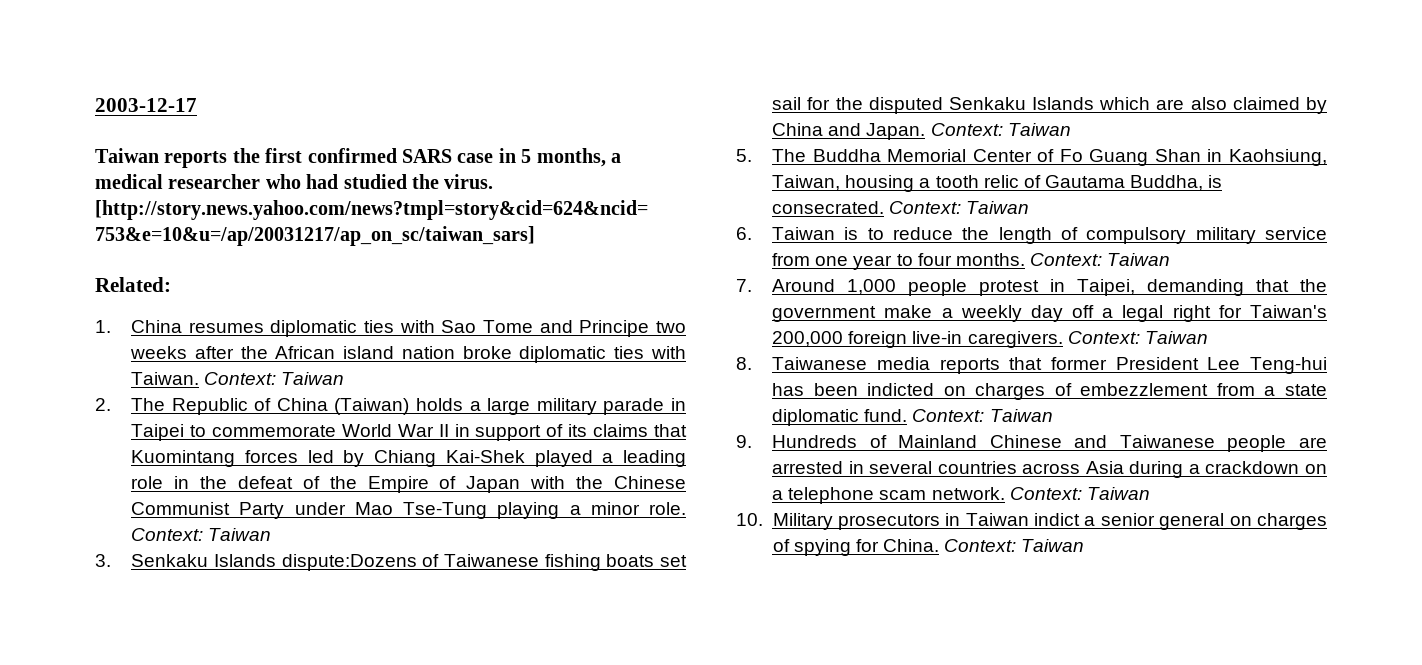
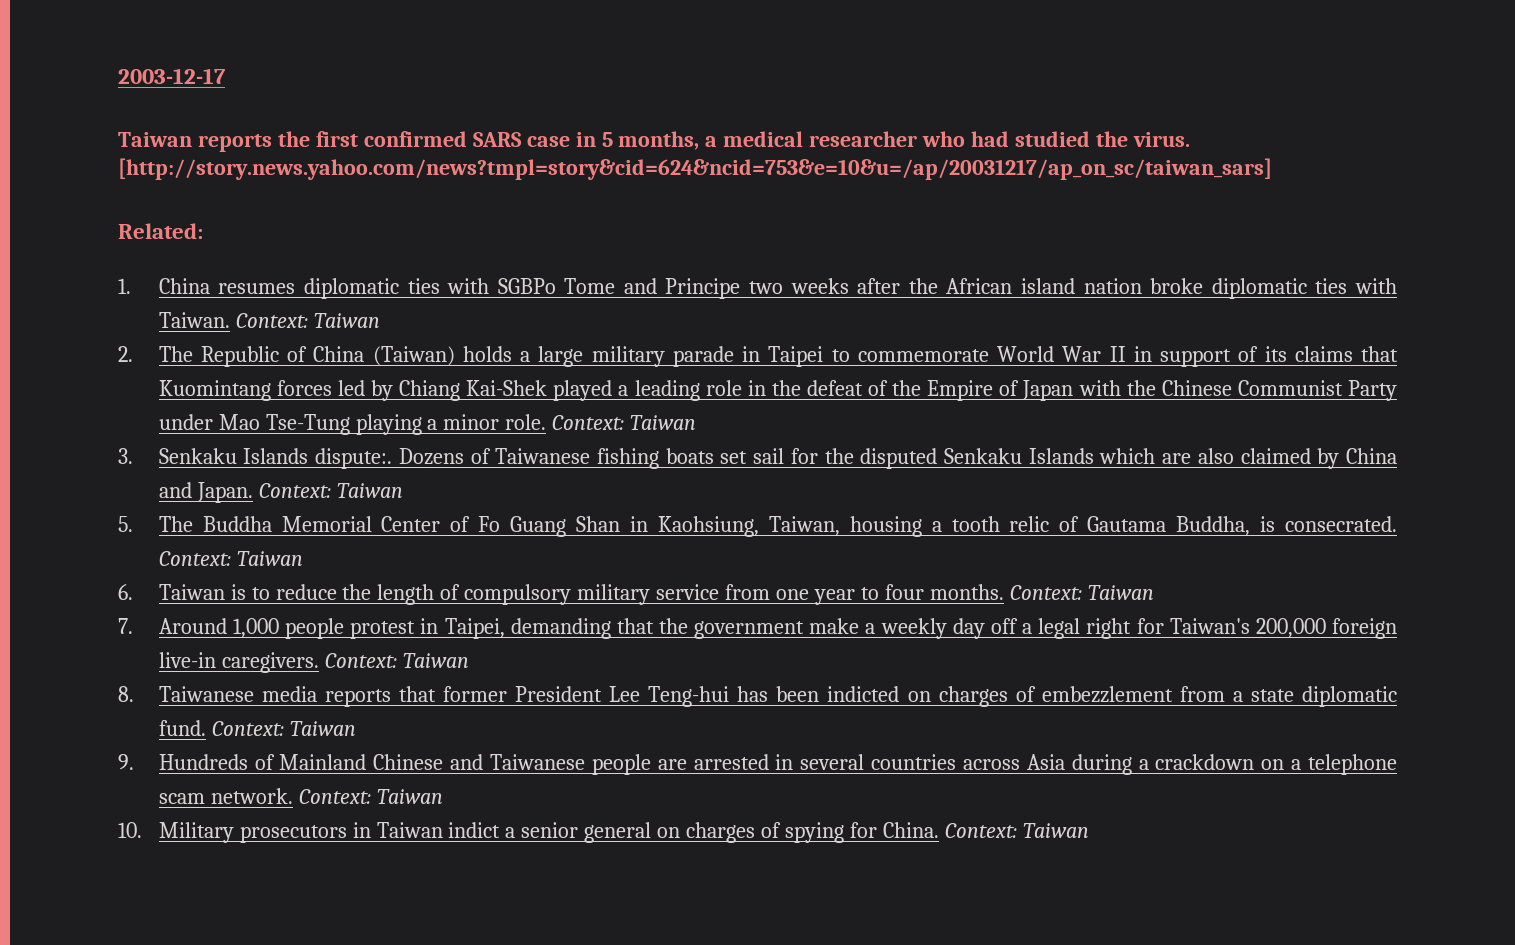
[441,320,477,333] Sao -> [497,278,556,294] SGBPo
[281,554,417,571] dispute:Dozens -> [315,448,464,469] dispute:. Dozens

